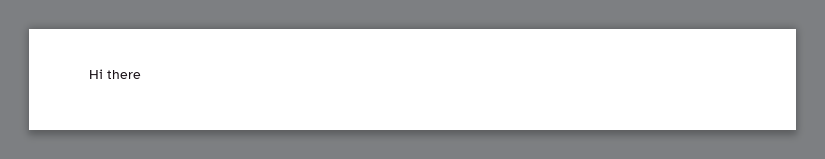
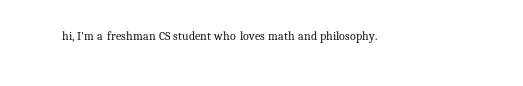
[89,69,141,79] Hi there -> [62,31,378,43] hi, I'm a freshman CS student who loves math and philosophy.

